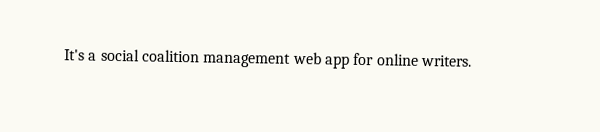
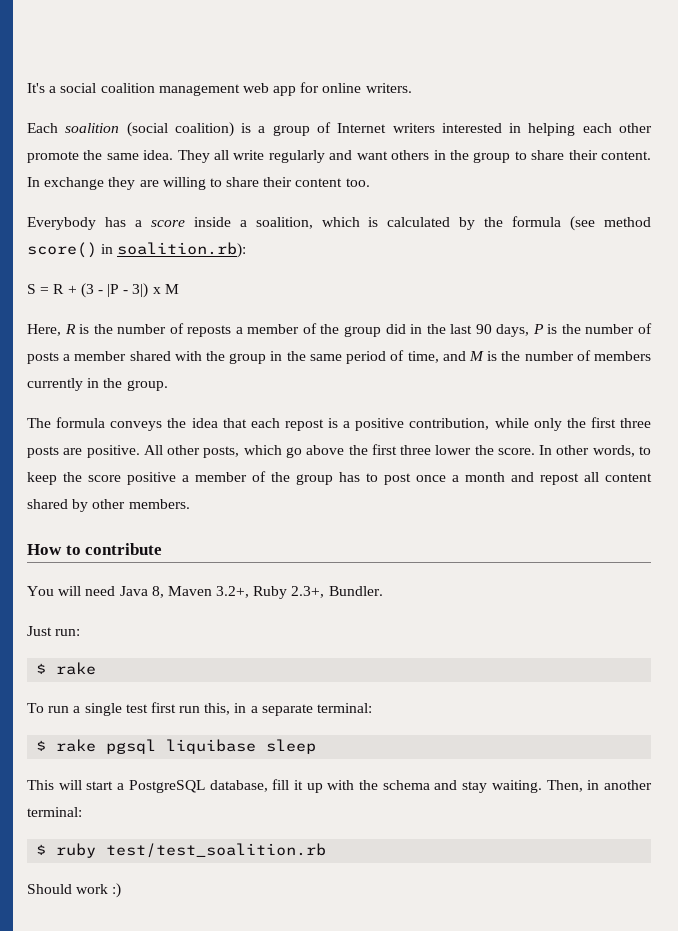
(472, 60) none -> [27,122,652,137] [27,150,652,163] [27,177,370,190] [27,216,652,231] [27,242,247,258] [27,283,179,298] [27,323,652,337] [27,350,652,364] [27,378,168,391] [27,417,651,431] [27,444,652,458] [27,471,652,485] [27,499,190,512] [27,543,163,555] [27,586,383,599] [27,626,81,636] [36,662,97,675] [27,702,373,716] [36,739,317,754] [27,779,652,793] [27,807,82,817] [36,843,327,858] [27,883,122,898] // Each soalition (social coalition) is a group of Internet writers interested in helping each other promote the same idea. They all write regularly and want others in the group to share their content. In exchange they are willing to share their content too. // Everybody has a score inside a soalition, which is calculated by the formula (see method score() in soalition.rb): // S = R + (3 - |P - 3|) x M // Here, R is the number of reposts a member of the group did in the last 90 days, P is the number of posts a member shared with the group in the same period of time, and M is the number of members currently in the group. // The formula conveys the idea that each repost is a positive contribution, while only the first three posts are positive. All other posts, which go above the first three lower the score. In other words, to keep the score positive a member of the group has to post once a month and repost all content shared by other members. // How to contribute // You will need Java 8, Maven 3.2+, Ruby 2.3+, Bundler. // Just run: // $ rake // To run a single test first run this, in a separate terminal: // $ rake pgsql liquibase sleep // This will start a PostgreSQL database, fill it up with the schema and stay waiting. Then, in another terminal: // $ ruby test/test_soalition.rb // Should work :)

